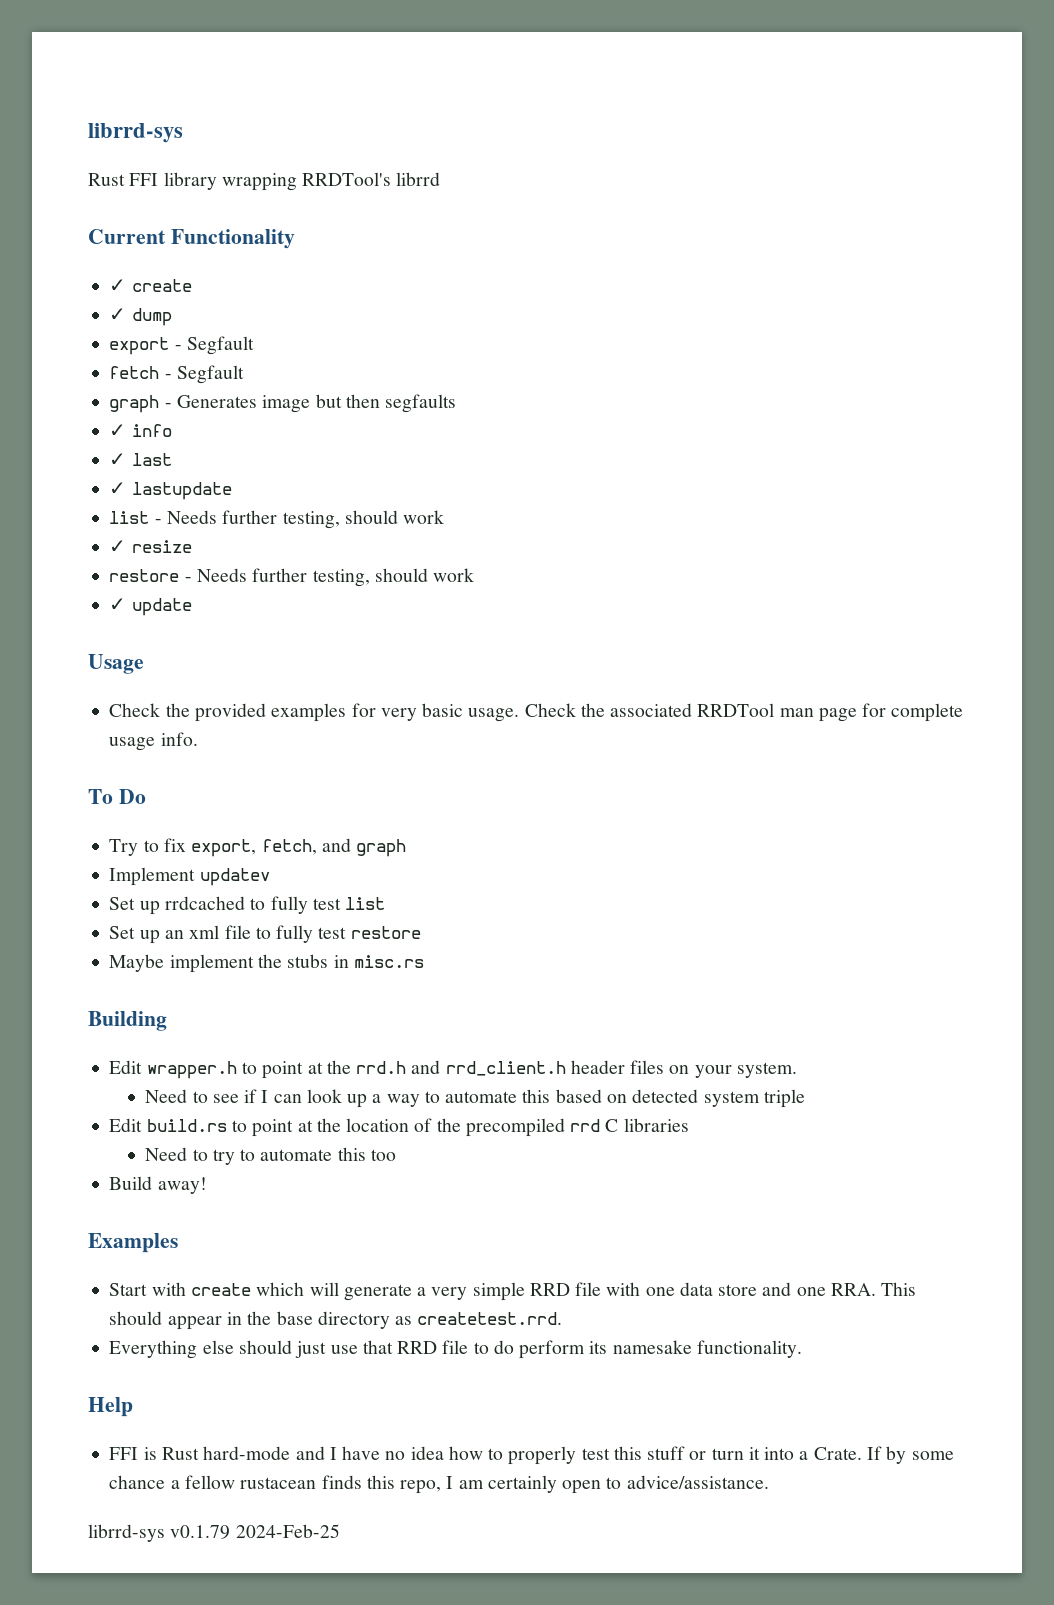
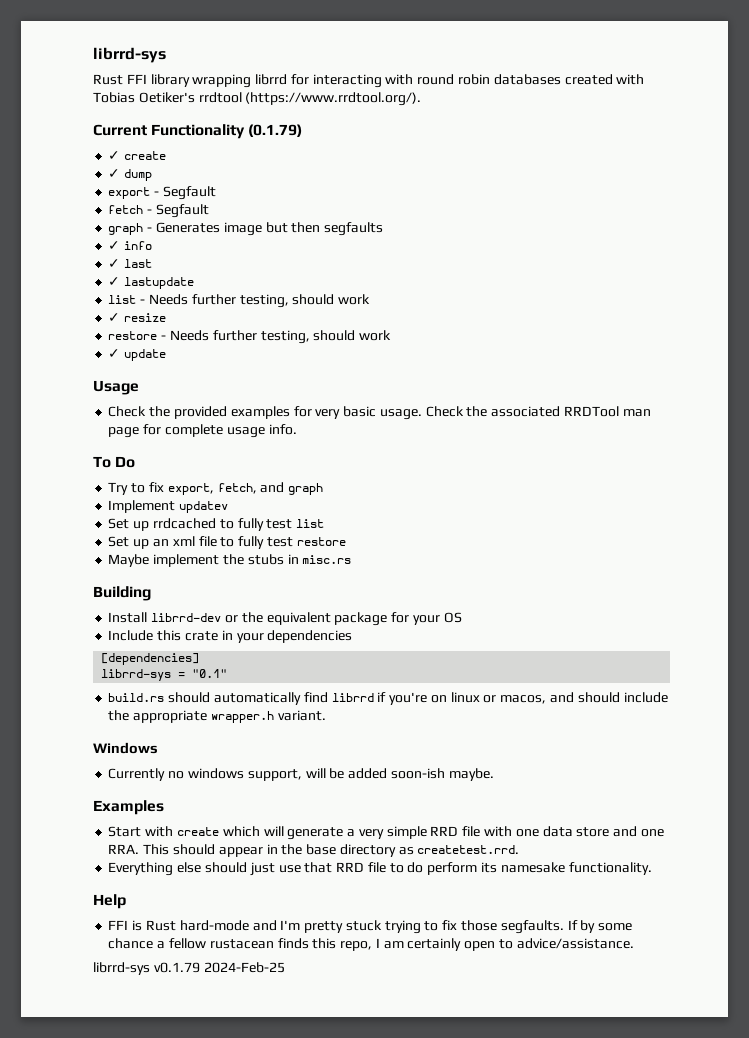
[302,172,441,186] RRDTool's librrd -> [255,74,645,88] [93,92,422,106] librrd for interacting with round robin databases created with Tobias Oetiker's rrdtool (https://www.rrdtool.org/).
(295, 239) none -> [248,124,303,137] (0.1.79)
[109,1060,797,1079] [145,1089,805,1108] [109,1118,689,1137] [145,1147,396,1165] [109,1176,207,1194] Edit wrapper.h to point at the rrd.h and rrd_client.h header files on your system. // Need to see if I can look up a way to automate this based on detected system triple // Edit build.rs to point at the location of the precompiled rrd C libraries // Need to try to automate this too // Build away! -> [108,612,462,626] [108,630,353,643] [101,653,200,665] [101,669,228,681] [108,692,668,705] [108,710,326,723] [93,742,158,754] [108,768,494,781] Install librrd-dev or the equivalent package for your OS // Include this crate in your dependencies // [dependencies] // librrd-sys = "0.1" // build.rs should automatically find librrd if you're on linux or macos, and should include the appropriate wrapper.h variant. // Windows // Currently no windows support, will be added soon-ish maybe.
[329,1446,862,1465] I have no idea how to properly test this stuff or turn it into a Crate. -> [280,920,564,934] I'm pretty stuck trying to fix those segfaults.

